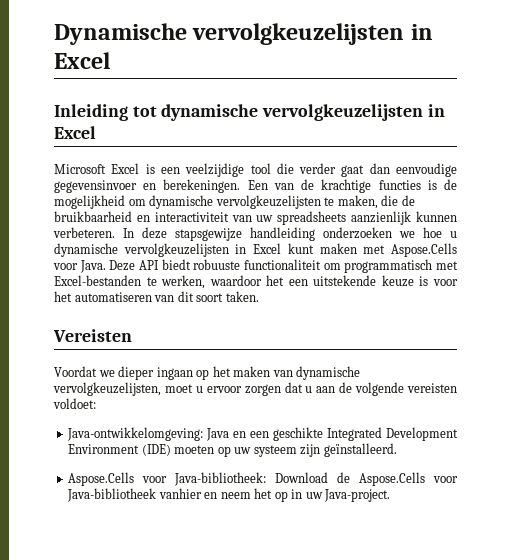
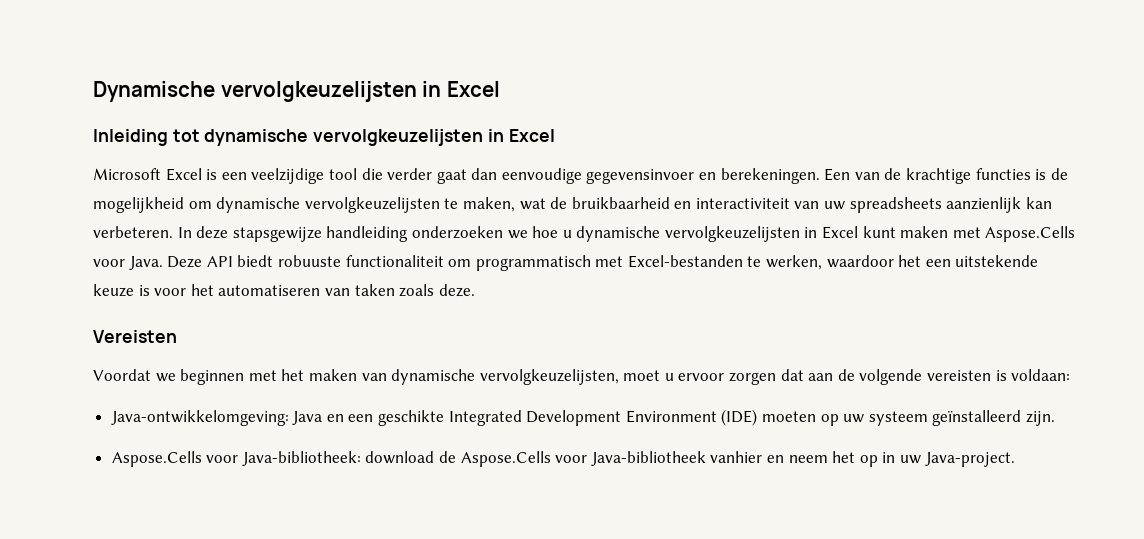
[381,195,399,206] die -> [519,198,546,210] wat
[416,211,457,222] kunnen -> [1025,197,1052,209] kan
[177,291,259,302] dit soort taken. -> [354,284,475,297] taken zoals deze.
[118,366,210,380] dieper ingaan op -> [180,369,277,385] beginnen met
[305,386,313,393] u -> (804, 375) none
[53,398,96,409] voldoet: -> [995,369,1071,381] is voldaan:
[300,443,397,457] zijn geïnstalleerd. -> [932,410,1055,426] geïnstalleerd zijn.
[275,472,329,483] Download -> [365,451,435,464] download

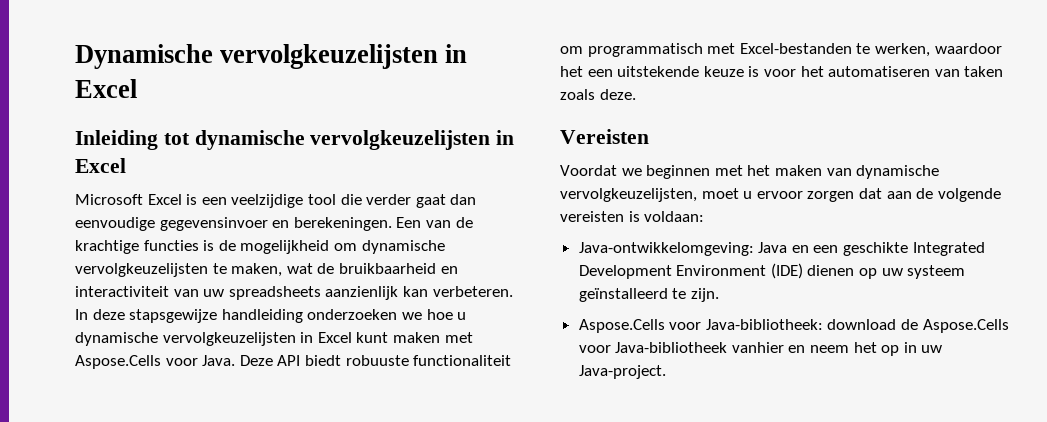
[762,411,817,422] moeten -> [807,265,855,276] dienen
(1022, 418) none -> [672,288,687,299] te

